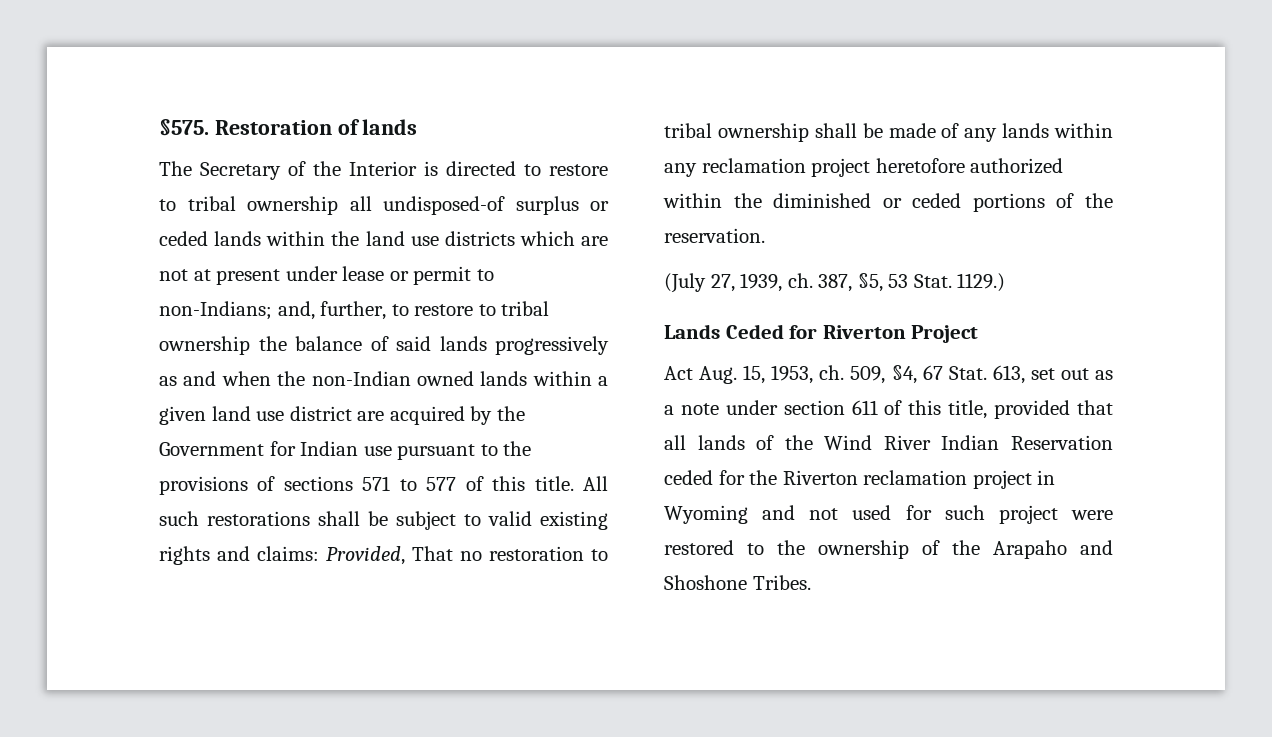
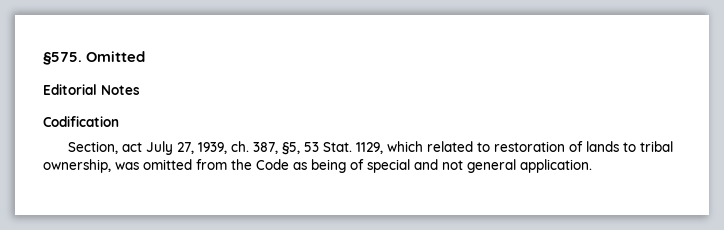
[214,119,418,135] [159,161,608,180] [159,196,609,215] [159,231,608,246] [159,266,494,285] [159,301,550,320] [159,336,609,355] [159,371,608,386] [159,406,525,425] [159,441,532,460] [159,476,609,495] [159,511,608,530] [159,546,608,565] [664,123,1113,142] [664,158,1064,177] [663,193,1113,212] [664,228,765,243] [664,273,706,293] Restoration of lands // The Secretary of the Interior is directed to restore to tribal ownership all undisposed-of surplus or ceded lands within the land use districts which are not at present under lease or permit to non-Indians; and, further, to restore to tribal ownership the balance of said lands progressively as and when the non-Indian owned lands within a given land use district are acquired by the Government for Indian use pursuant to the provisions of sections 571 to 577 of this title. All such restorations shall be subject to valid existing rights and claims: Provided, That no restoration to tribal ownership shall be made of any lands within any reclamation project heretofore authorized within the diminished or ceded portions of the reservation. // (July -> [86,51,146,62] [43,84,140,95] [43,116,119,127] [68,141,174,155] Omitted // Editorial Notes // Codification // Section, act July
[957,273,1006,292] [664,324,979,343] [664,365,1113,384] [664,400,1113,419] [664,435,1113,450] [664,470,1056,489] [664,505,1113,524] [664,540,1113,559] [664,575,811,590] 1129.) // Lands Ceded for Riverton Project // Act Aug. 15, 1953, ch. 509, §4, 67 Stat. 613, set out as a note under section 611 of this title, provided that all lands of the Wind River Indian Reservation ceded for the Riverton reclamation project in Wyoming and not used for such project were restored to the ownership of the Arapaho and Shoshone Tribes. -> [356,141,674,154] [43,159,592,173] 1129, which related to restoration of lands to tribal ownership, was omitted from the Code as being of special and not general application.

